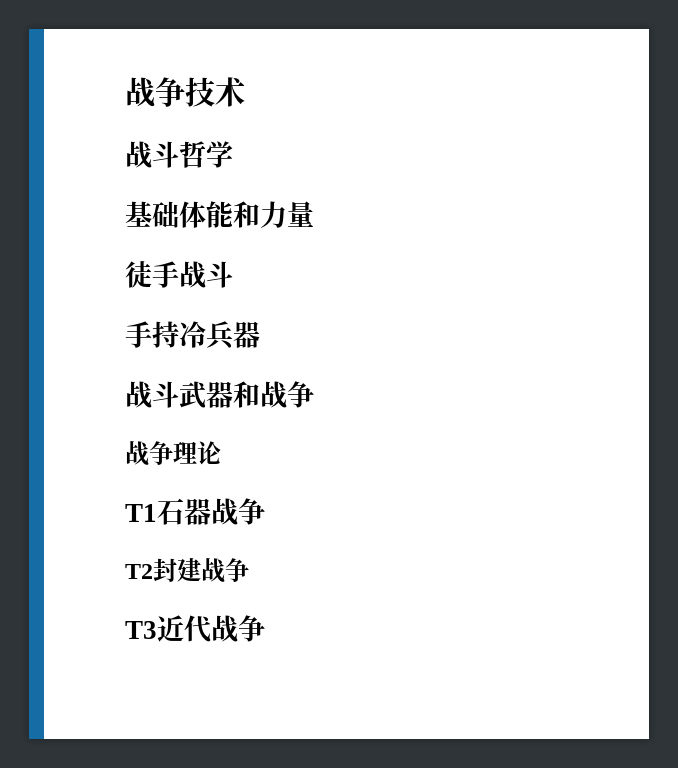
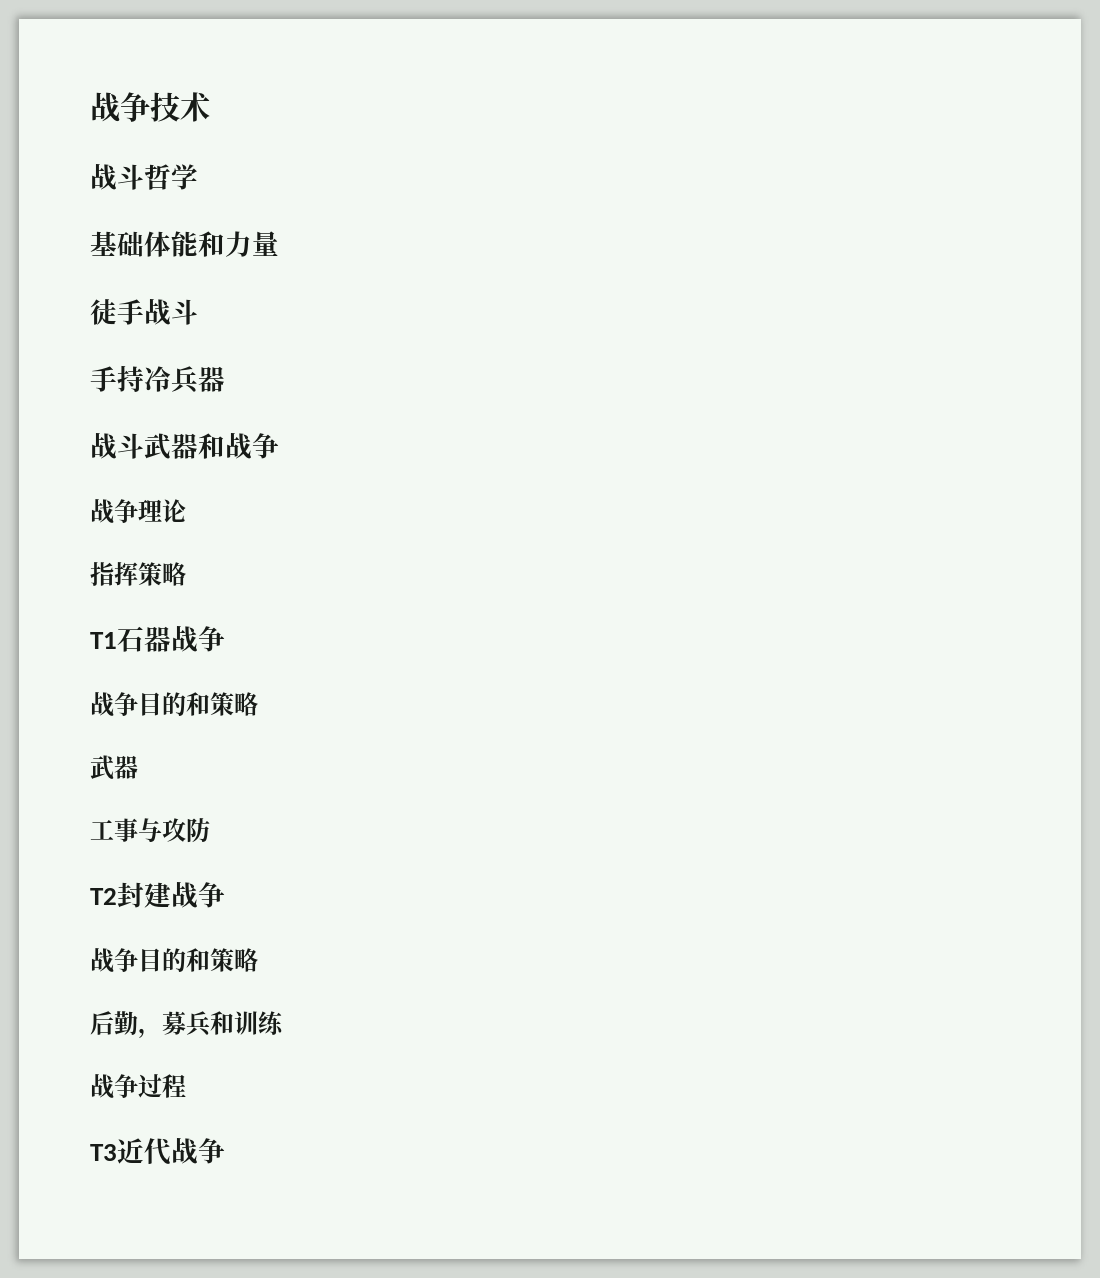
(221, 453) none -> [90,562,186,586] // 指挥策略
[125,558,249,583] T2封建战争 -> [90,692,258,717] [90,755,138,780] [90,818,210,843] [90,881,225,909] [90,948,258,973] [90,1011,284,1038] [90,1074,186,1099] 战争目的和策略 // 武器 // 工事与攻防 // T2封建战争 // 战争目的和策略 // 后勤，募兵和训练 // 战争过程

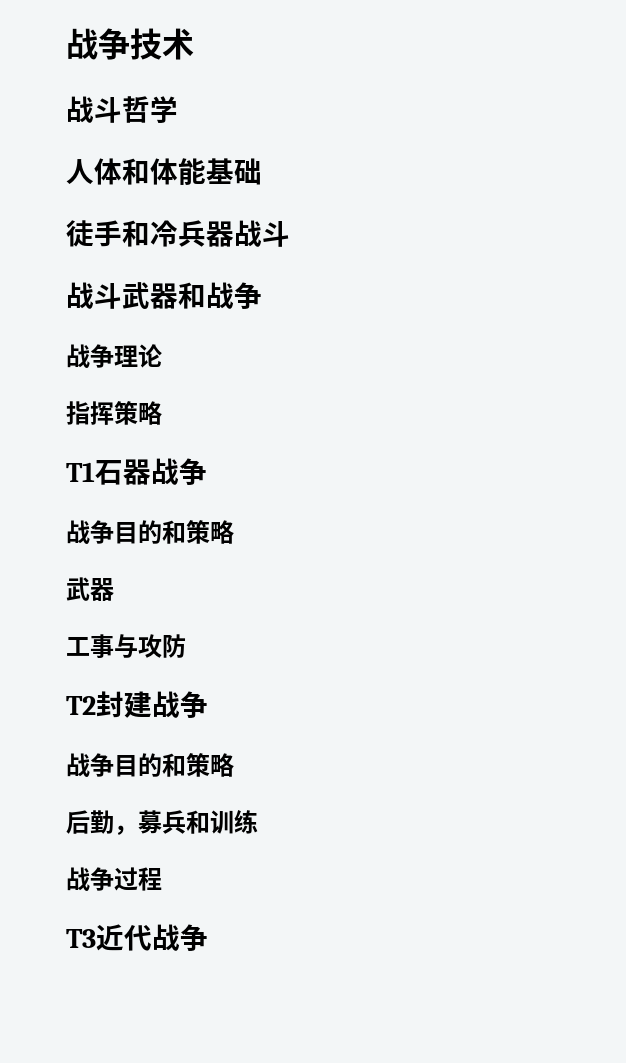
(198, 177) none -> [66,158,206,185] 人体和体能
[144,231,279,257] 体能和力量 -> (262, 171) none
[144,298,198,326] [90,365,144,392] 战斗 // 手持 -> [122,220,150,247] 和
(225, 379) none -> [234,220,290,247] 战斗

